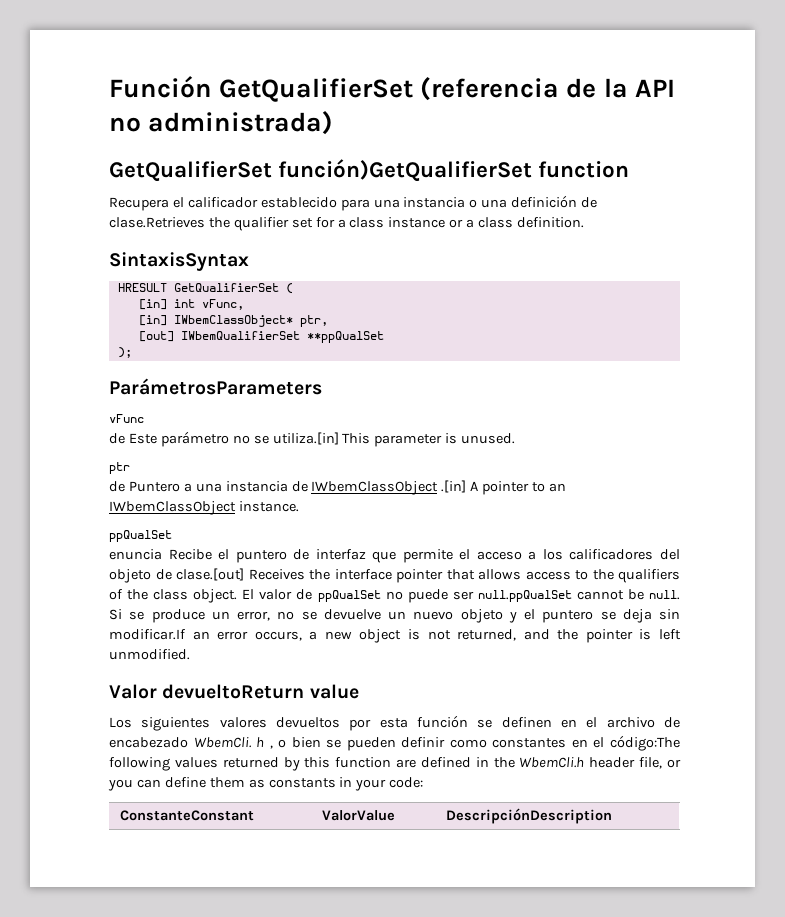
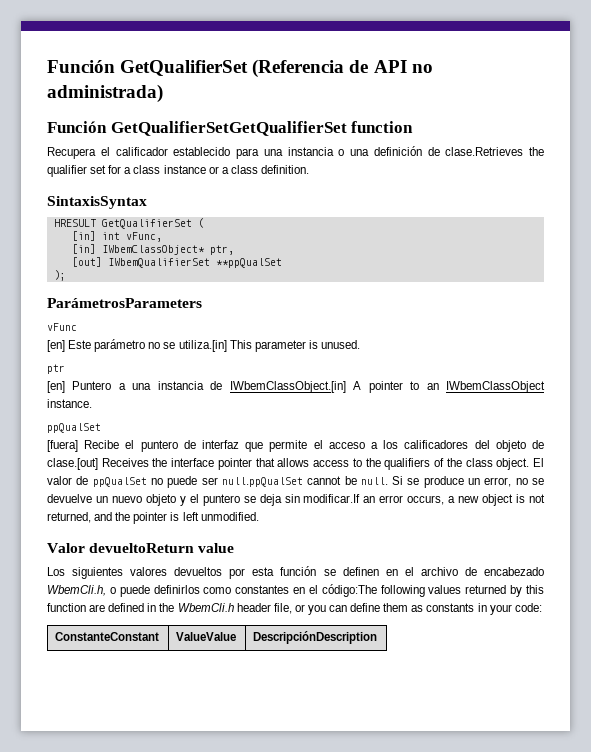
[420,77,628,101] (referencia de la -> [252,59,369,78] (Referencia de
[109,159,533,182] GetQualifierSet función)GetQualifierSet -> [47,121,347,136] Función GetQualifierSetGetQualifierSet
[109,433,125,444] de -> [47,340,65,352] [en]
[109,481,125,492] de -> [47,381,65,393] [en]
[311,480,467,495] IWbemClassObject .[in] -> [229,381,346,393] IWbemClassObject.[in]
[109,549,162,560] enuncia -> [47,440,78,452] [fuera]
[193,737,446,751] WbemCli. h , o bien se pueden definir -> [47,585,200,597] WbemCli.h, o puede definirlos
[321,810,395,821] ValorValue -> [176,632,237,641] ValueValue

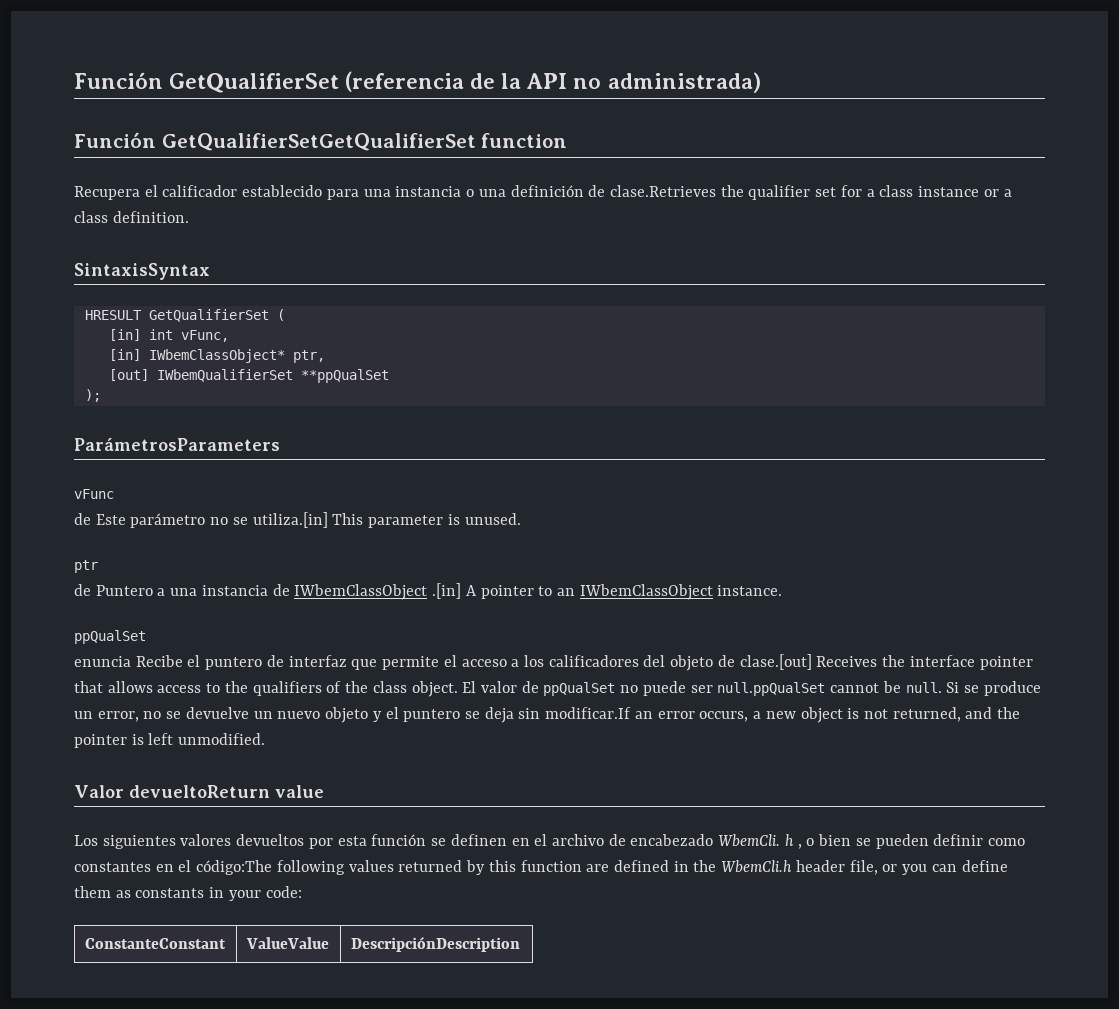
[252,59,369,78] (Referencia de -> [345,71,522,92] (referencia de la
[47,340,65,352] [en] -> [74,513,91,525] de
[47,381,65,393] [en] -> [74,584,91,596] de
[229,381,346,393] IWbemClassObject.[in] -> [294,583,462,600] IWbemClassObject .[in]
[47,440,78,452] [fuera] -> [74,656,131,667] enuncia
[47,585,200,597] WbemCli.h, o puede definirlos -> [718,834,984,849] WbemCli. h , o bien se pueden definir

